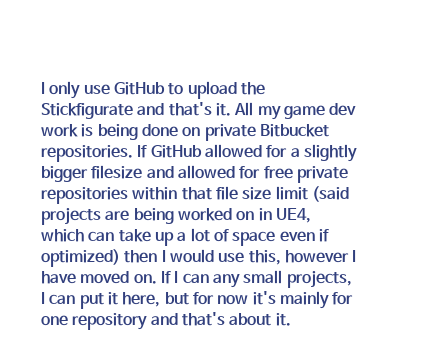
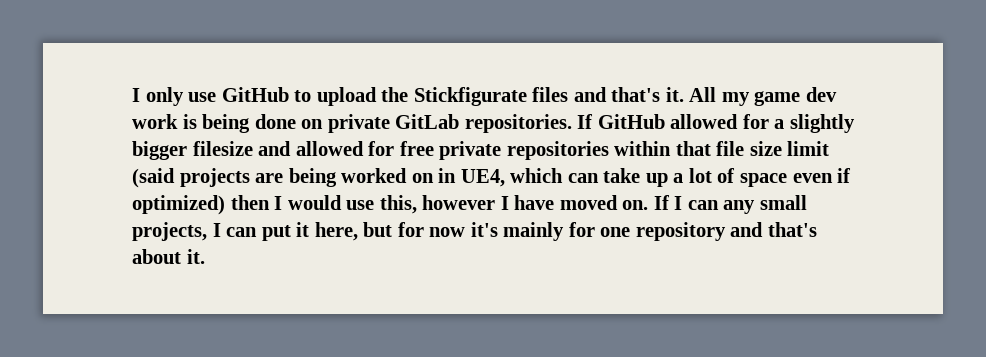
(133, 111) none -> [532,87,569,102] files
[259,124,329,137] Bitbucket -> [395,114,460,129] GitLab

